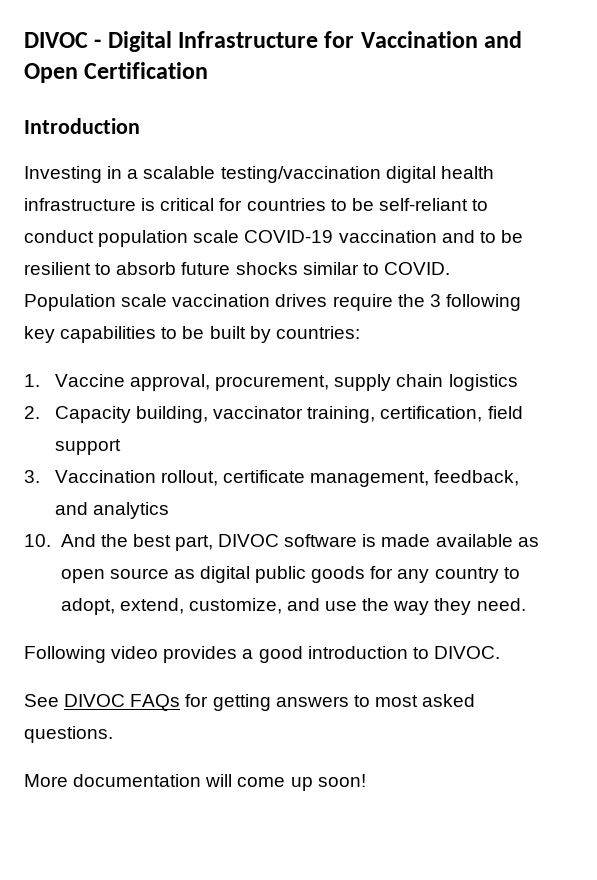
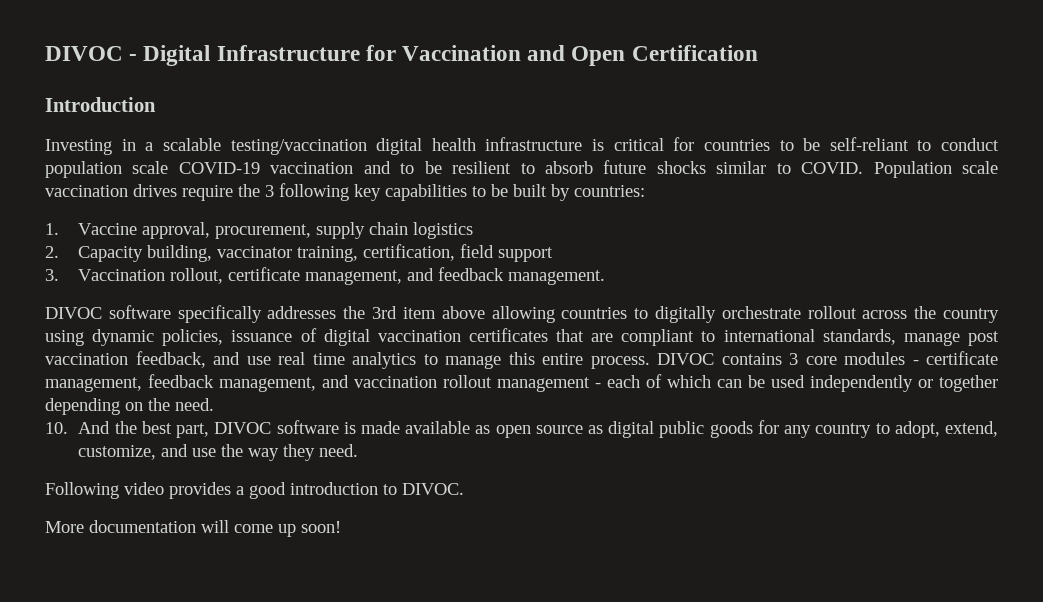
[434,470,520,486] [54,502,170,519] feedback, and analytics -> [407,267,606,285] [45,305,999,323] [45,328,999,346] [45,351,998,369] [45,374,998,392] [45,398,214,415] and feedback management. // DIVOC software specifically addresses the 3rd item above allowing countries to digitally orchestrate rollout across the country using dynamic policies, issuance of digital vaccination certificates that are compliant to international standards, manage post vaccination feedback, and use real time analytics to manage this entire process. DIVOC contains 3 core modules - certificate management, feedback management, and vaccination rollout management - each of which can be used independently or together depending on the need.
[24,694,476,711] [24,726,113,743] // See DIVOC FAQs for getting answers to most asked questions. -> (464, 489) none

